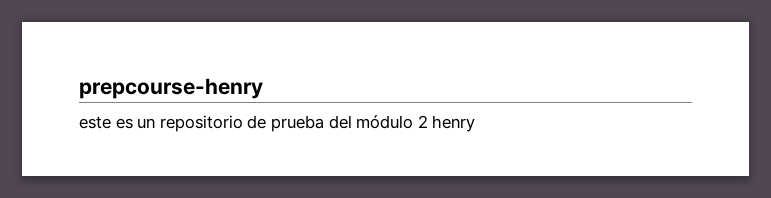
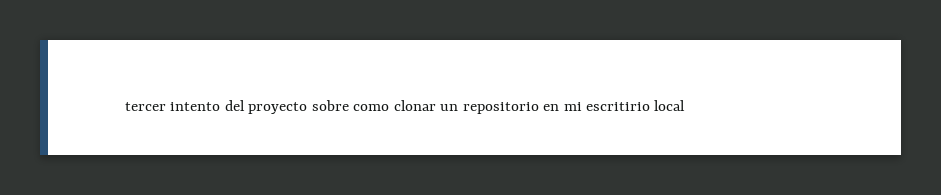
[79,78,263,99] [79,115,476,132] prepcourse-henry // este es un repositorio de prueba del módulo 2 henry -> [125,100,686,114] tercer intento del proyecto sobre como clonar un repositorio en mi escritirio local

